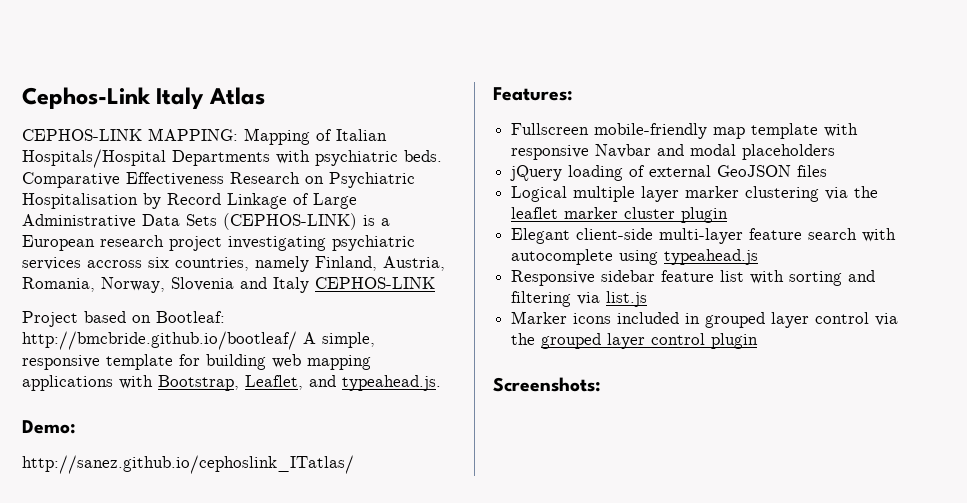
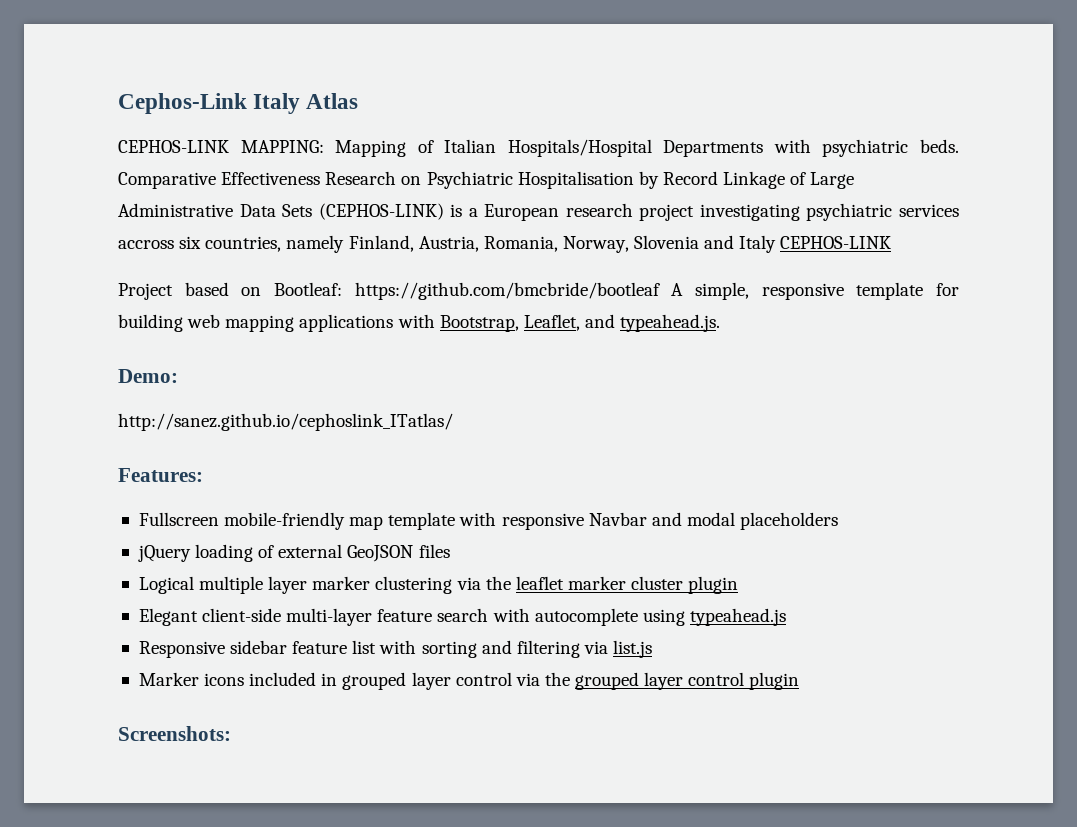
[22,331,297,350] http://bmcbride.github.io/bootleaf/ -> [354,282,660,300] https://github.com/bmcbride/bootleaf

